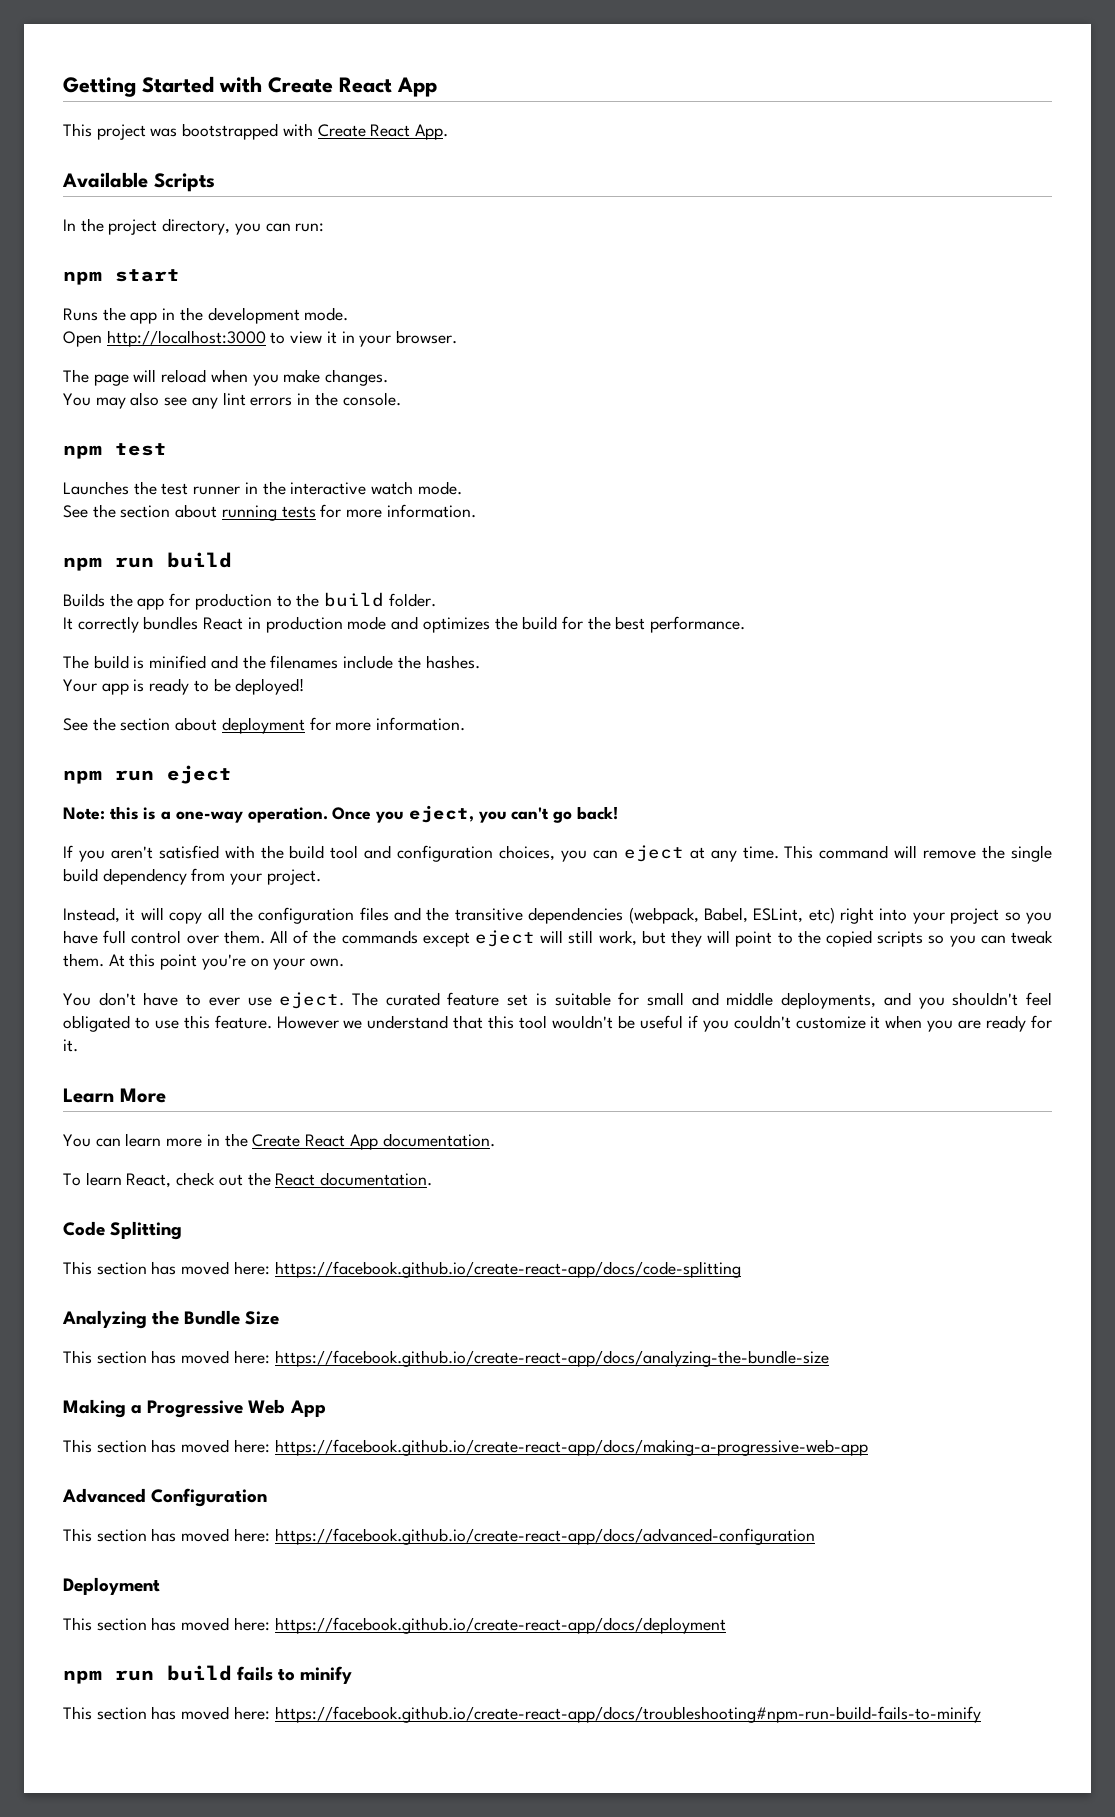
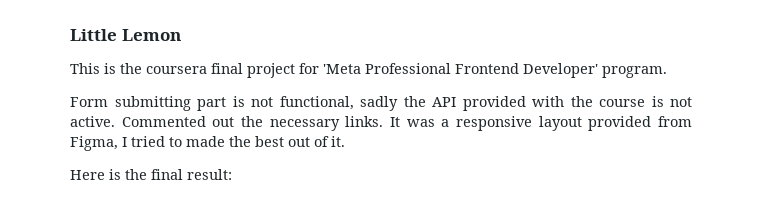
[63,76,437,97] [63,123,449,140] [62,172,215,192] [63,218,325,235] [63,269,180,285] [63,307,349,324] [63,330,458,347] [63,369,389,386] [63,392,401,409] [63,443,167,459] [63,481,462,495] [63,504,476,521] [63,552,232,571] [63,592,436,610] [63,616,746,633] [63,655,480,669] [63,678,305,695] [63,717,466,734] [63,765,232,784] [63,805,618,823] [63,845,1052,862] [63,868,321,885] [63,907,1053,924] [63,930,1054,947] [63,953,345,970] [63,992,1052,1009] [63,1015,1052,1032] [63,1039,78,1052] [63,1088,166,1103] [63,1133,495,1150] [63,1172,433,1188] [63,1221,183,1240] [63,1261,741,1278] [62,1310,280,1329] [63,1350,829,1367] [63,1399,326,1418] [63,1439,868,1456] [62,1488,268,1507] [63,1528,815,1545] [63,1577,160,1595] [63,1617,726,1634] [63,1665,353,1684] [63,1706,981,1723] Getting Started with Create React App // This project was bootstrapped with Create React App. // Available Scripts // In the project directory, you can run: // npm start // Runs the app in the development mode. // Open http://localhost:3000 to view it in your browser. // The page will reload when you make changes. // You may also see any lint errors in the console. // npm test // Launches the test runner in the interactive watch mode. // See the section about running tests for more information. // npm run build // Builds the app for production to the build folder. // It correctly bundles React in production mode and optimizes the build for the best performance. // The build is minified and the filenames include the hashes. // Your app is ready to be deployed! // See the section about deployment for more information. // npm run eject // Note: this is a one-way operation. Once you eject, you can't go back! // If you aren't satisfied with the build tool and configuration choices, you can eject at any time. This command will remove the single build dependency from your project. // Instead, it will copy all the configuration files and the transitive dependencies (webpack, Babel, ESLint, etc) right into your project so you have full control over them. All of the commands except eject will still work, but they will point to the copied scripts so you can tweak them. At this point you're on your own. // You don't have to ever use eject. The curated feature set is suitable for small and middle deployments, and you shouldn't feel obligated to use this feature. However we understand that this tool wouldn't be useful if you couldn't customize it when you are ready for it. // Learn More // You can learn more in the Create React App documentation. // To learn React, check out the React documentation. // Code Splitting // This section has moved here: https://facebook.github.io/create-react-app/docs/code-splitting // Analyzing the Bundle Size // This section has moved here: https://facebook.github.io/create-react-app/docs/analyzing-the-bundle-size // Making a Progressive Web App // This section has moved here: https://facebook.github.io/create-react-app/docs/making-a-progressive-web-app // Advanced Configuration // This section has moved here: https://facebook.github.io/create-react-app/docs/advanced-configuration // Deployment // This section has moved here: https://facebook.github.io/create-react-app/docs/deployment // npm run build fails to minify // This section has moved here: https://facebook.github.io/create-react-app/docs/troubleshooting#npm-run-build-fails-to-minify -> [70,29,181,41] [70,63,667,78] [70,96,692,111] [70,116,692,131] [70,136,345,151] [70,169,232,180] Little Lemon // This is the coursera final project for 'Meta Professional Frontend Developer' program. // Form submitting part is not functional, sadly the API provided with the course is not active. Commented out the necessary links. It was a responsive layout provided from Figma, I tried to made the best out of it. // Here is the final result:

